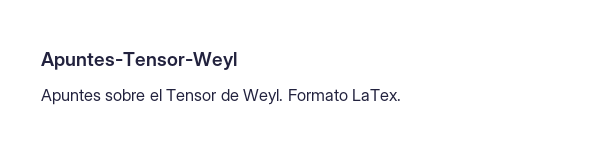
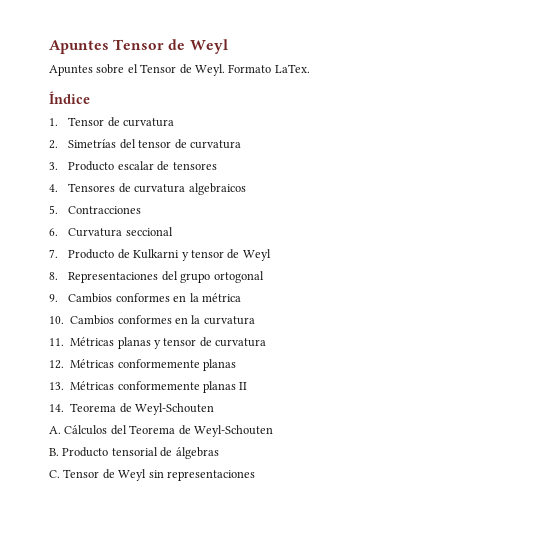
[41,52,237,70] Apuntes-Tensor-Weyl -> [49,39,228,54] Apuntes Tensor de Weyl
(402, 95) none -> [49,91,90,104] [49,117,175,127] [49,139,241,149] [49,161,217,171] [49,183,246,195] [49,205,142,214] [49,227,173,237] [49,249,271,261] [49,271,264,283] [49,293,241,303] [49,315,255,325] [49,337,267,349] [49,359,236,371] [49,381,248,393] [49,403,214,415] [49,425,273,437] [49,447,219,459] [49,469,255,481] // Índice // 1. Tensor de curvatura // 2. Simetrías del tensor de curvatura // 3. Producto escalar de tensores // 4. Tensores de curvatura algebraicos // 5. Contracciones // 6. Curvatura seccional // 7. Producto de Kulkarni y tensor de Weyl // 8. Representaciones del grupo ortogonal // 9. Cambios conformes en la métrica // 10. Cambios conformes en la curvatura // 11. Métricas planas y tensor de curvatura // 12. Métricas conformemente planas // 13. Métricas conformemente planas II // 14. Teorema de Weyl-Schouten // A. Cálculos del Teorema de Weyl-Schouten // B. Producto tensorial de álgebras // C. Tensor de Weyl sin representaciones

